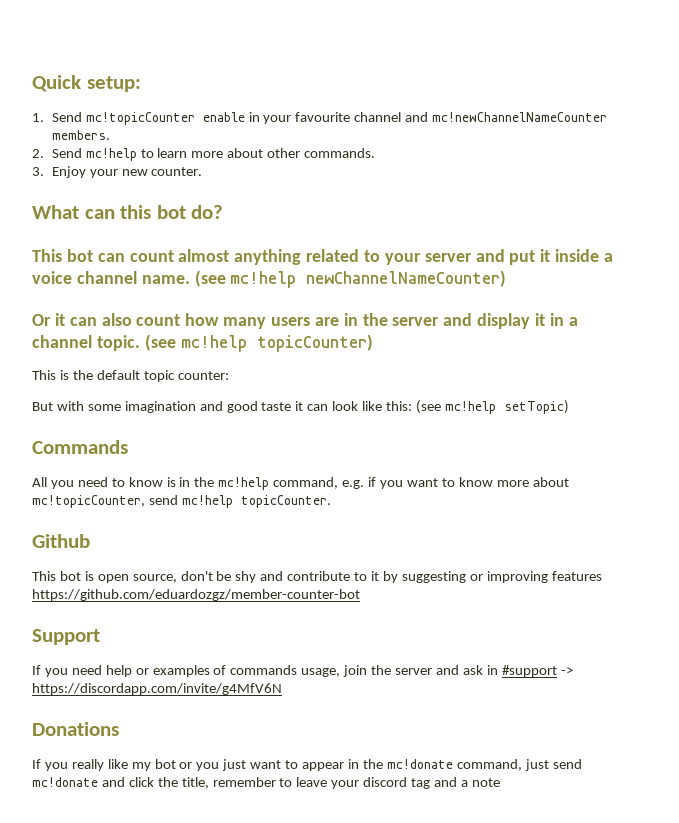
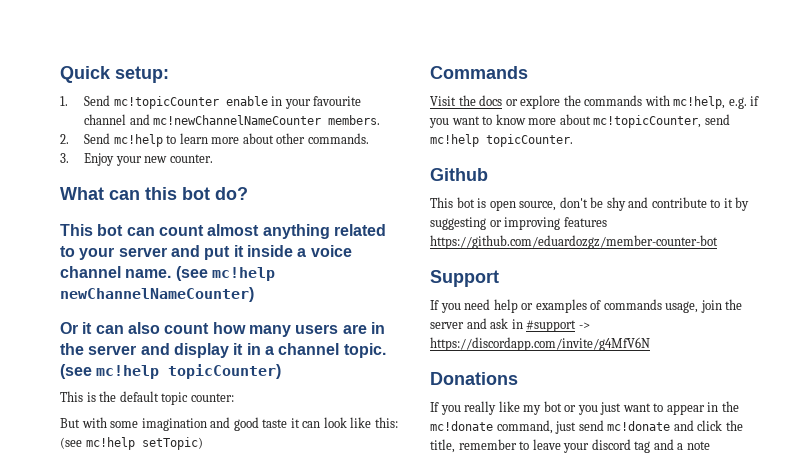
[32,477,339,490] All you need to know is in the mc!help command, -> [430,95,726,109] Visit the docs or explore the commands with mc!help,

